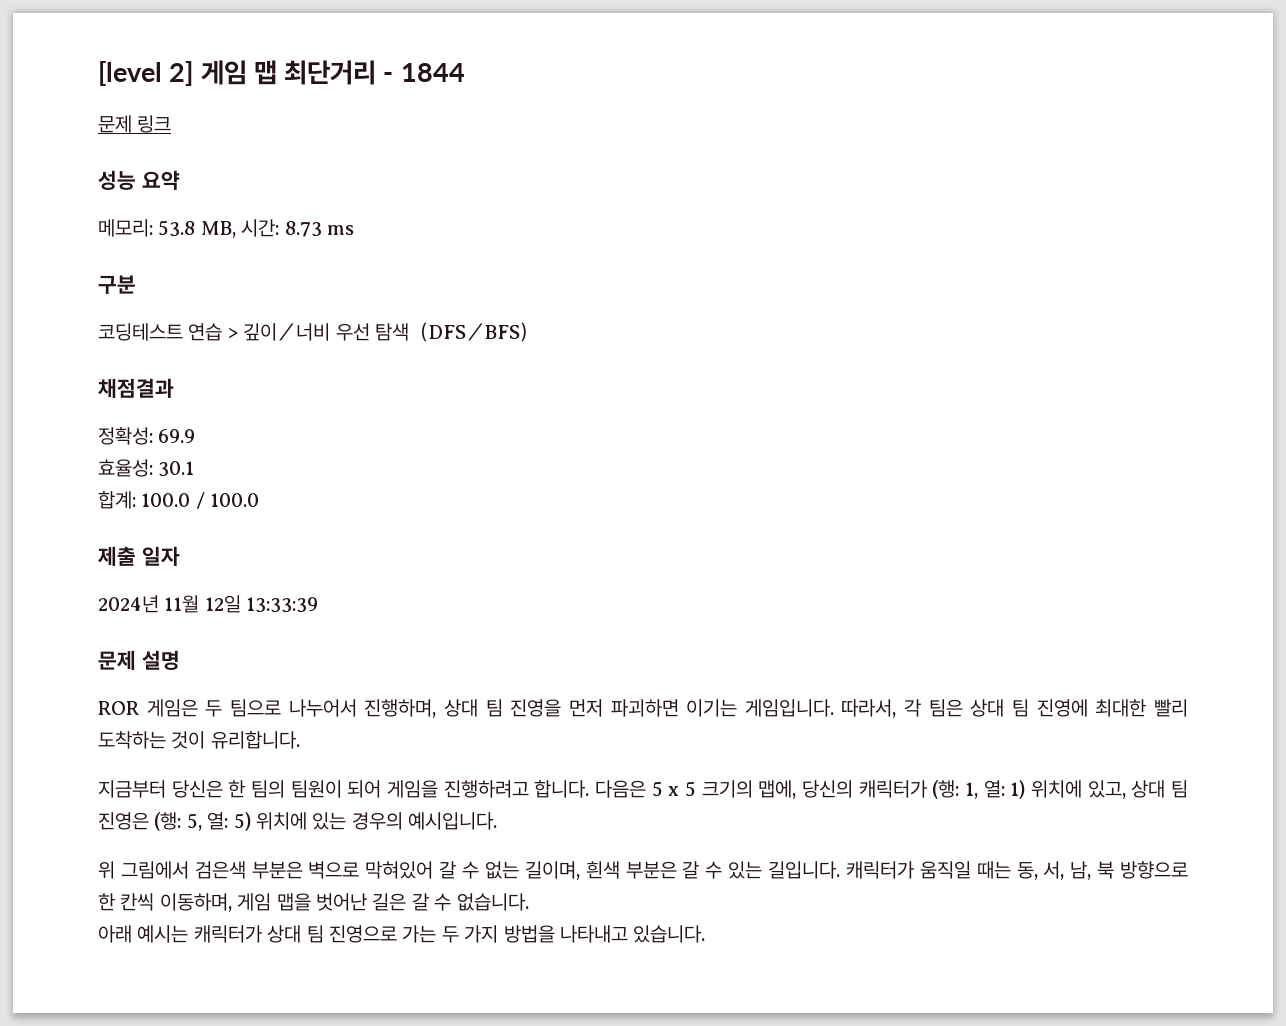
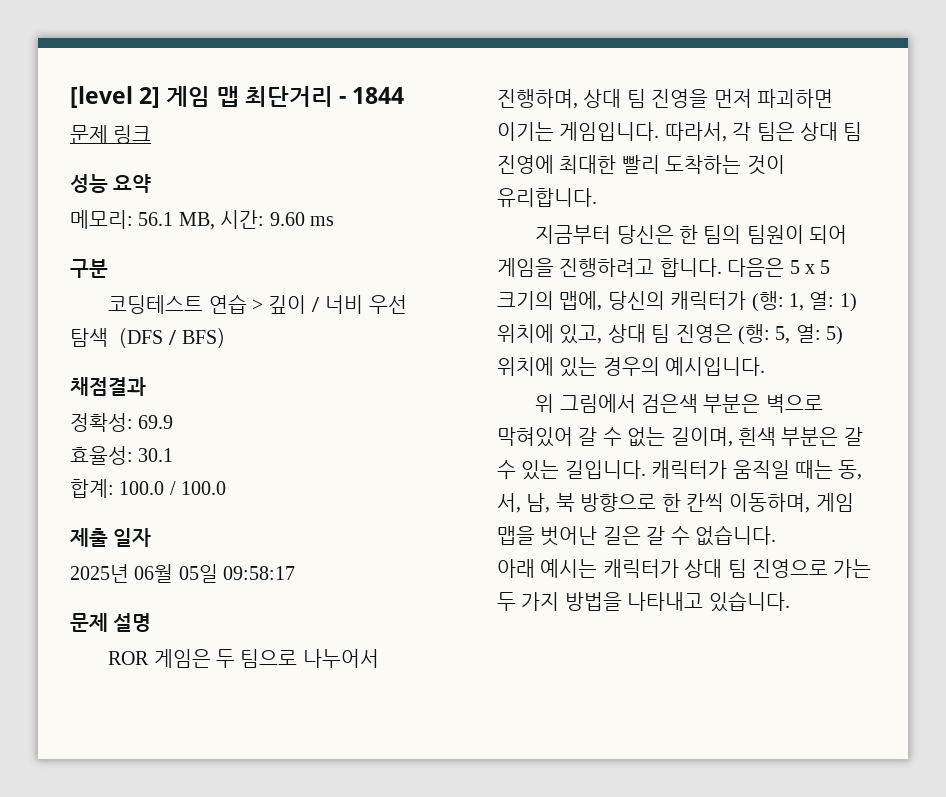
[158,220,196,237] 53.8 -> [138,212,174,226] 56.1
[284,221,322,237] 8.73 -> [269,212,305,226] 9.60
[98,595,319,613] 2024년 11월 12일 13:33:39 -> [70,564,296,583] 2025년 06월 05일 09:58:17

